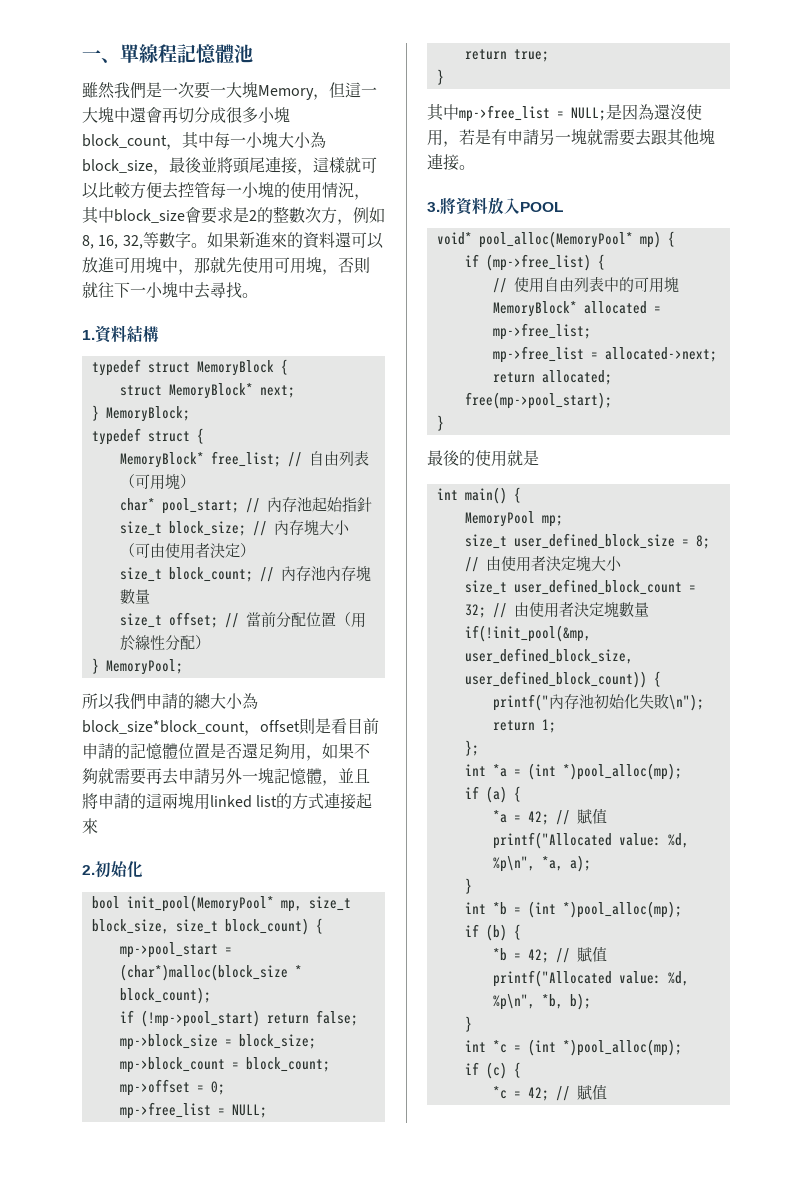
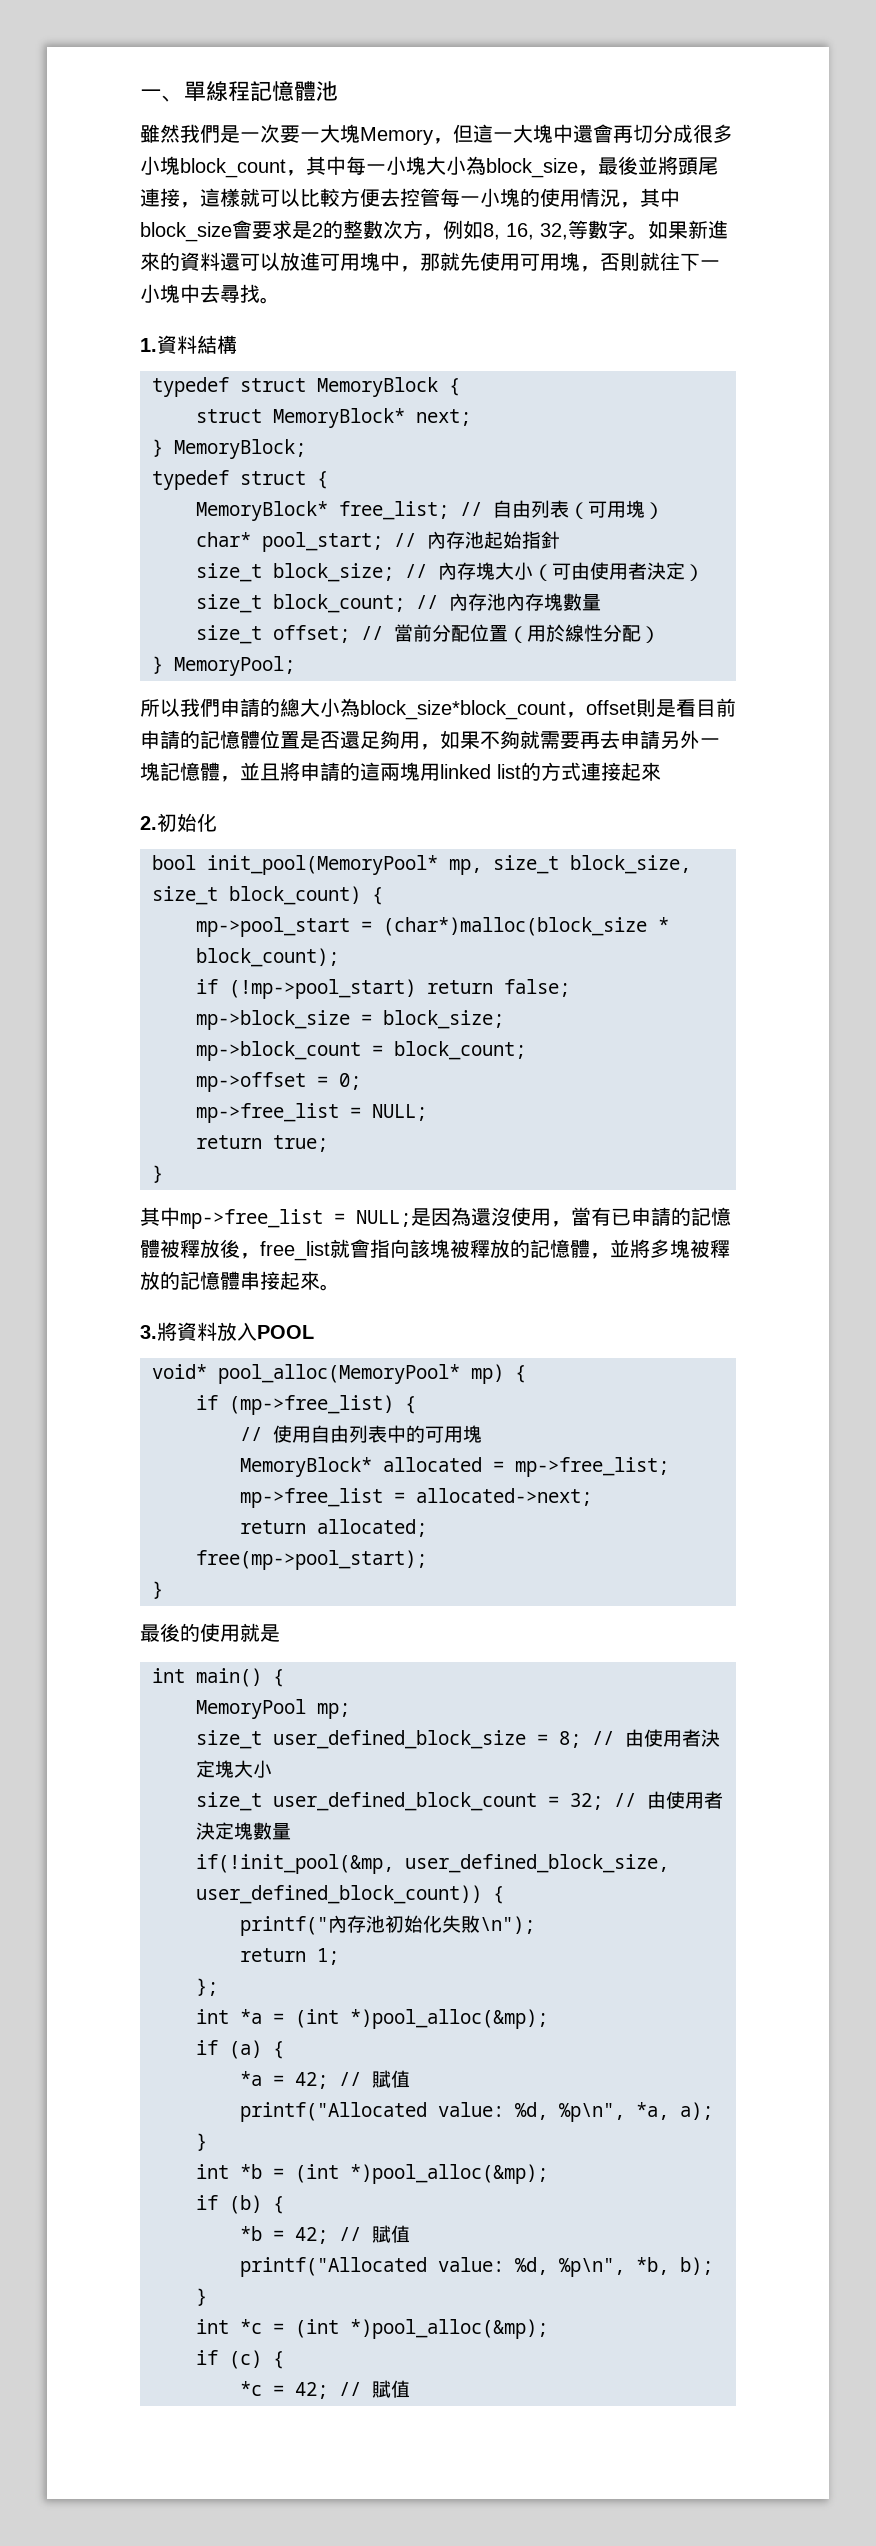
[459,129,715,146] [427,153,459,171] 若是有申請另一塊就需要去跟其他塊連接 -> [571,1207,731,1226] [140,1239,730,1261] [140,1271,320,1290] 當有已申請的記憶體被釋放後，free_list就會指向該塊被釋放的記憶體，並將多塊被釋放的記憶體串接起來
[562,763,682,780] *)pool_alloc(mp); -> [350,2009,548,2029] *)pool_alloc(&mp);
[562,901,682,918] *)pool_alloc(mp); -> [350,2164,548,2184] *)pool_alloc(&mp);
[562,1039,682,1056] *)pool_alloc(mp); -> [350,2319,548,2339] *)pool_alloc(&mp);

